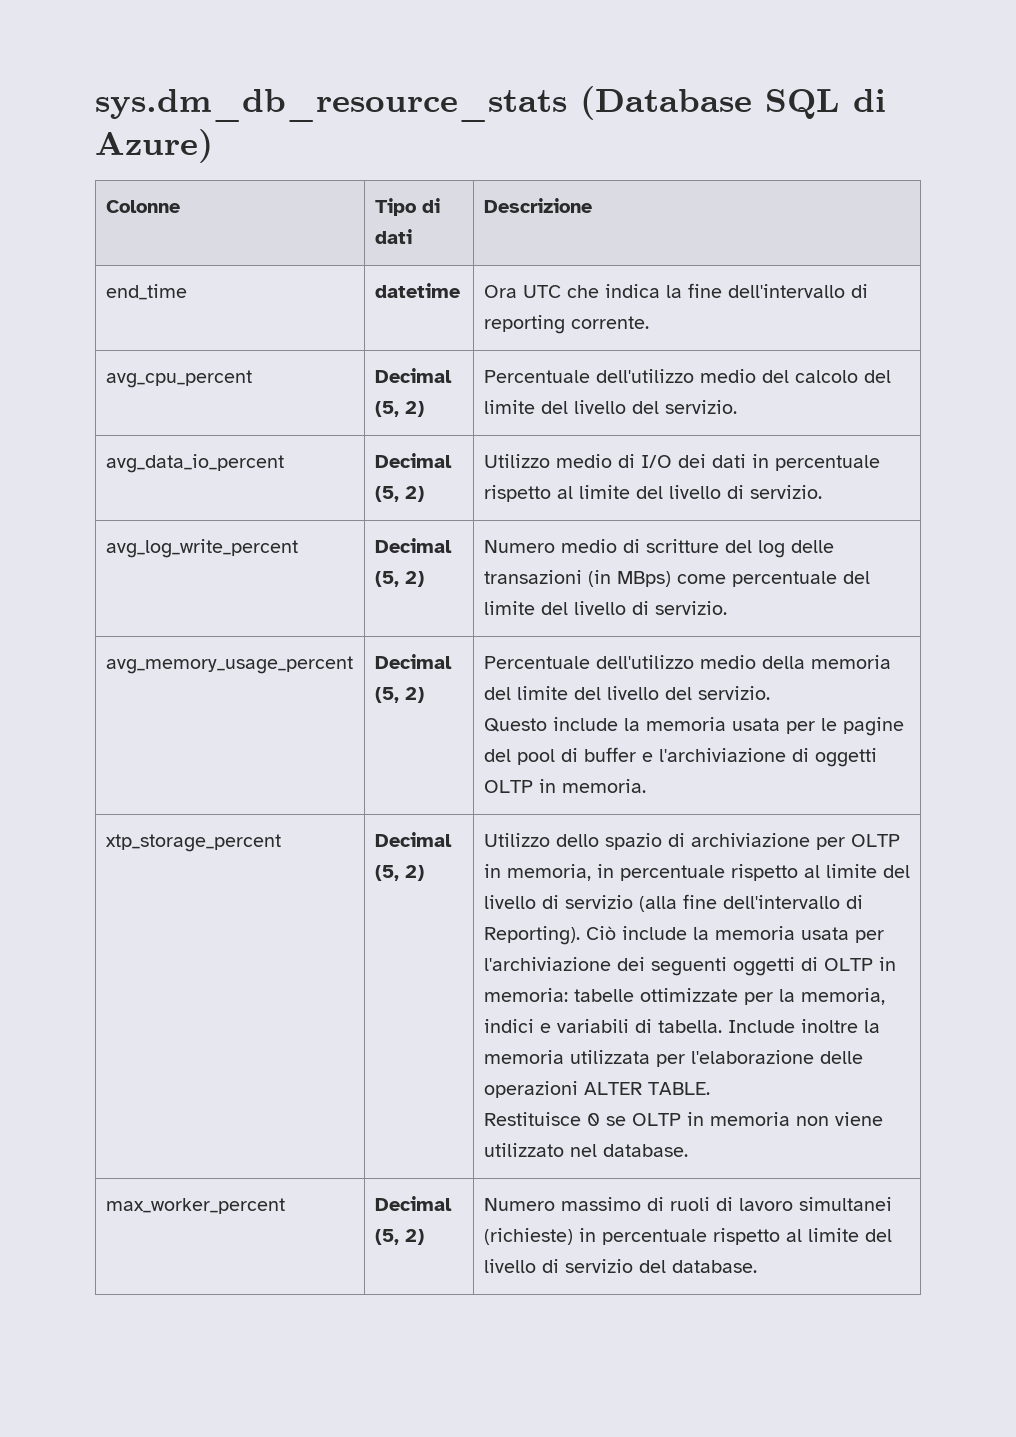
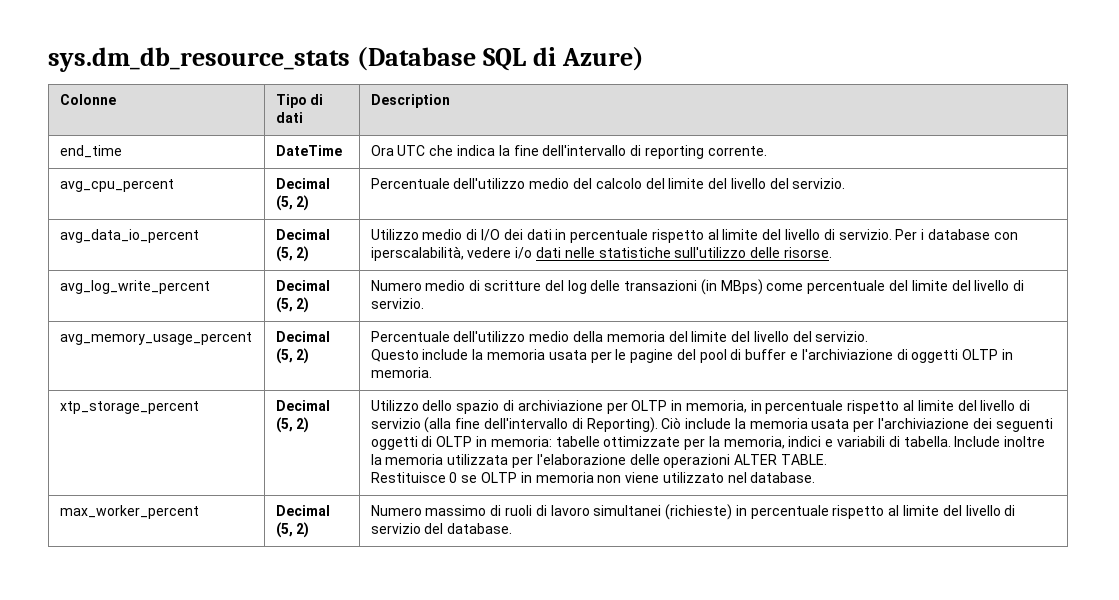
[483,198,592,213] Descrizione -> [370,94,450,108] Description
[374,283,460,298] datetime -> [275,145,342,156] DateTime
(822, 492) none -> [895,229,1018,240] [370,246,832,261] Per i database con iperscalabilità, vedere i/o dati nelle statistiche sull'utilizzo delle risorse.

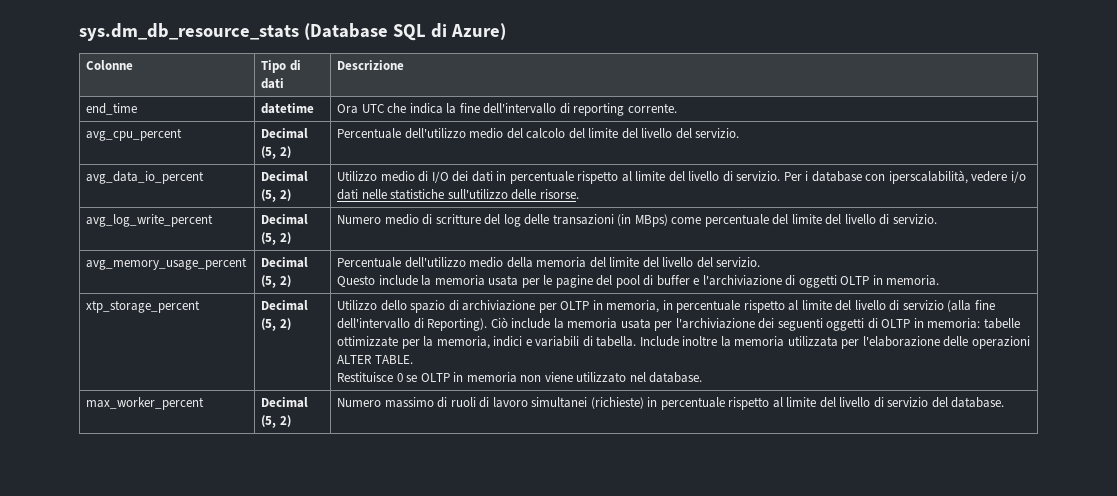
[370,94,450,108] Description -> [337,60,405,70] Descrizione
[275,145,342,156] DateTime -> [261,103,315,114] datetime

